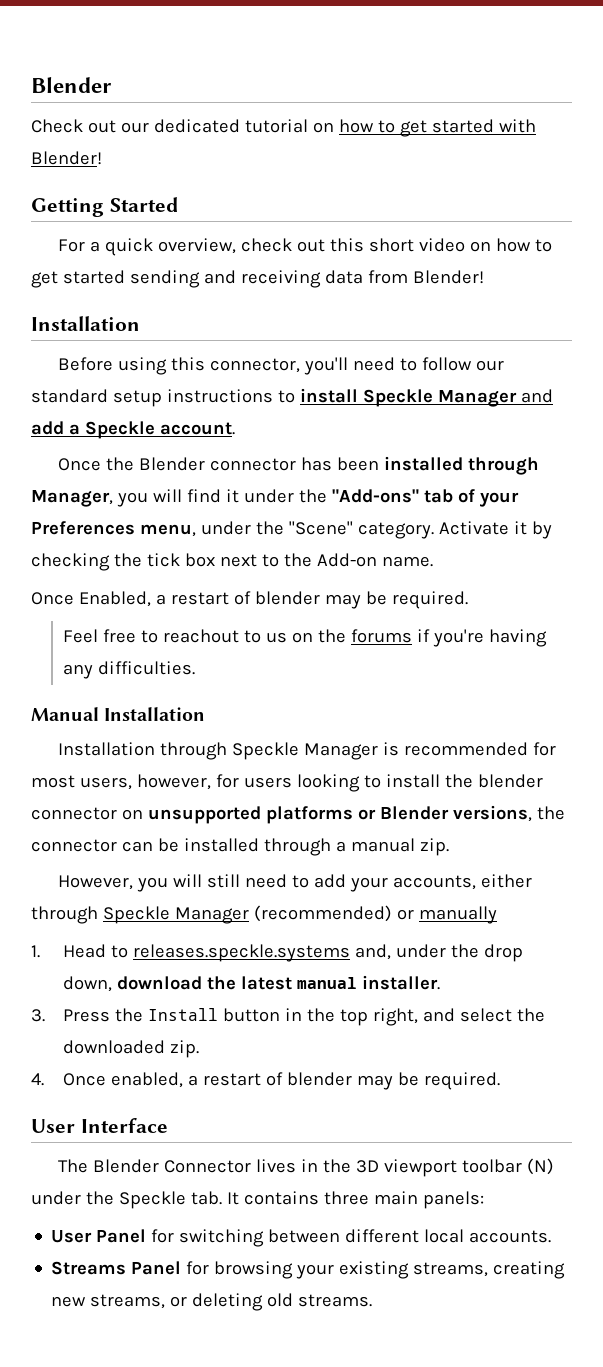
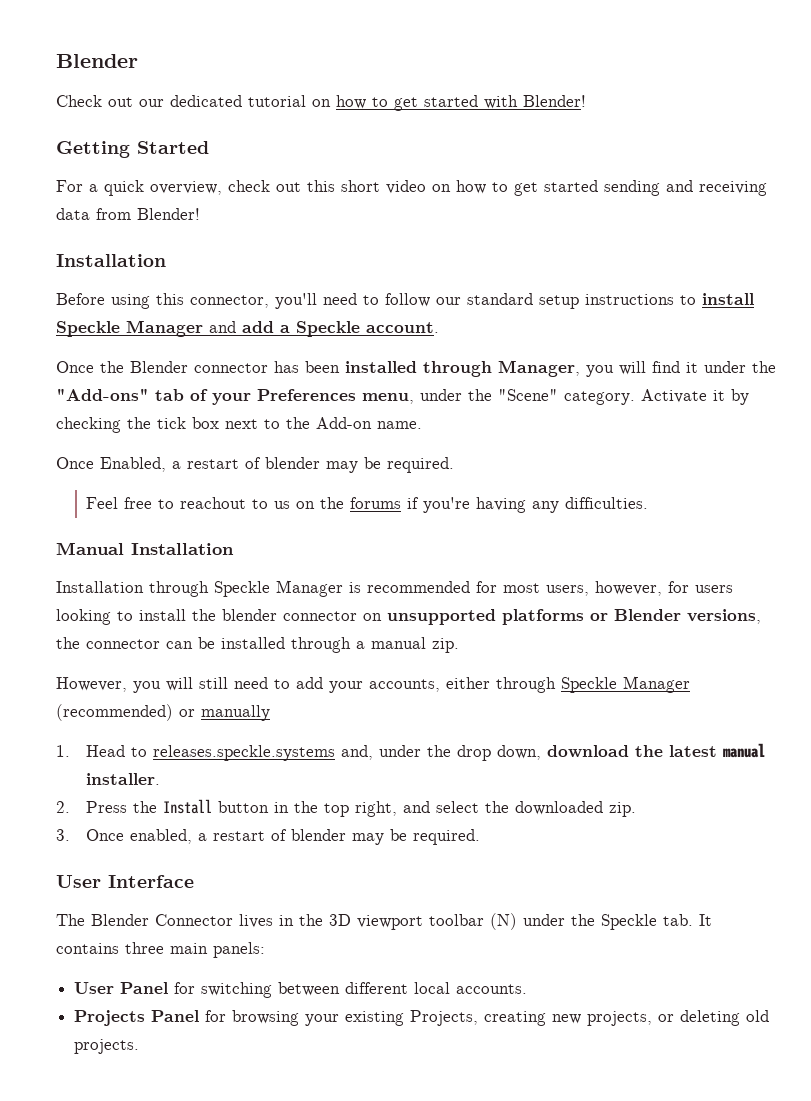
[31,1009,45,1022] 3. -> [56,801,70,813] 2.
[31,1073,44,1086] 4. -> [56,829,70,841] 3.
[51,1261,127,1275] Streams -> [74,1010,146,1026] Projects
[413,1262,489,1277] streams, -> [410,1010,479,1026] Projects,
[90,1294,166,1309] streams, -> [587,1011,653,1026] projects,
[298,1294,373,1307] streams. -> [74,1039,140,1054] projects.

